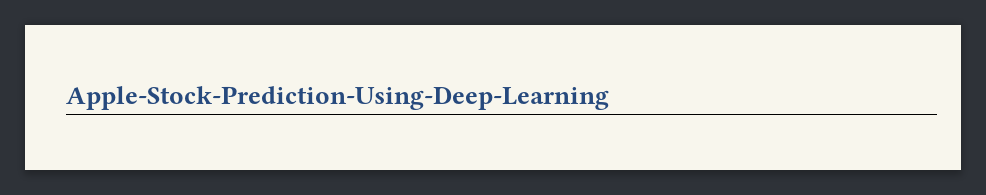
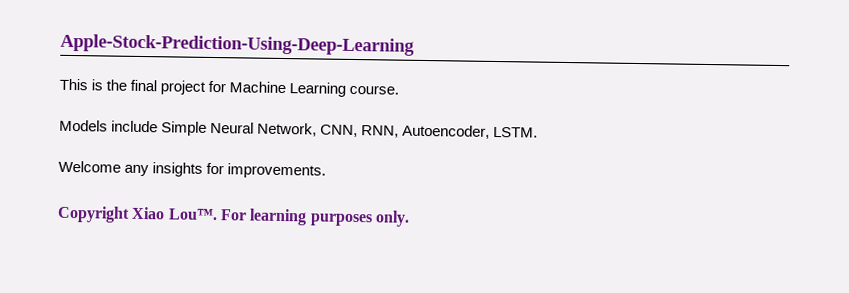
(609, 98) none -> [59,78,400,97] [59,119,539,139] [58,160,327,179] [57,205,410,227] // This is the final project for Machine Learning course. // Models include Simple Neural Network, CNN, RNN, Autoencoder, LSTM. // Welcome any insights for improvements. // Copyright Xiao Lou™. For learning purposes only.

